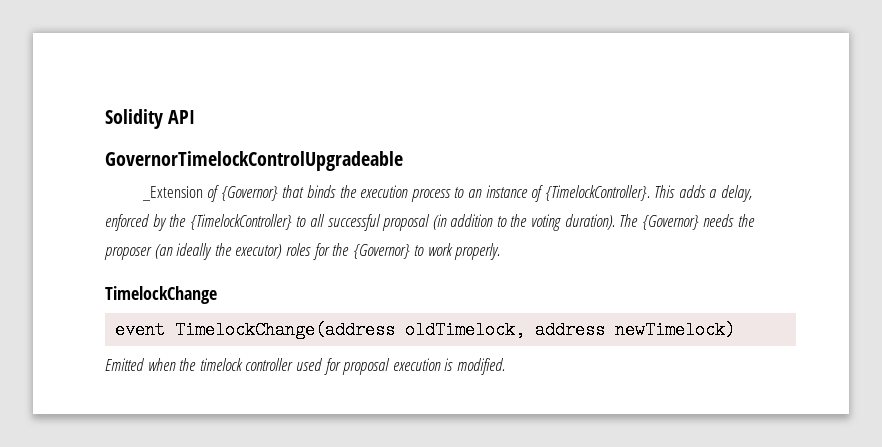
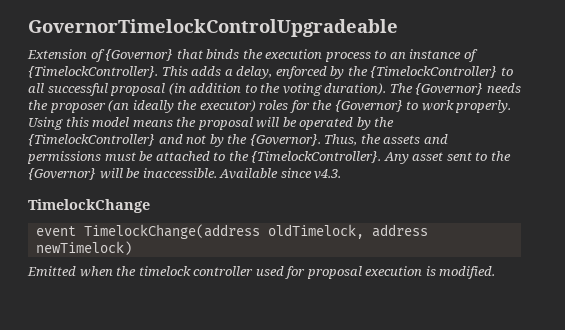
[105,109,196,129] Solidity API // -> (28, 28) none
[141,186,203,201] _Extension -> [27,49,87,59] Extension
(501, 251) none -> [28,117,395,130] [28,134,448,147] [27,151,511,164] [28,168,342,180] Using this model means the proposal will be operated by the {TimelockController} and not by the {Governor}. Thus, the assets and permissions must be attached to the {TimelockController}. Any asset sent to the {Governor} will be inaccessible. Available since v4.3.

